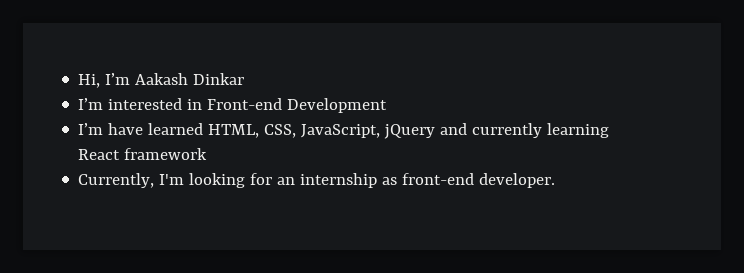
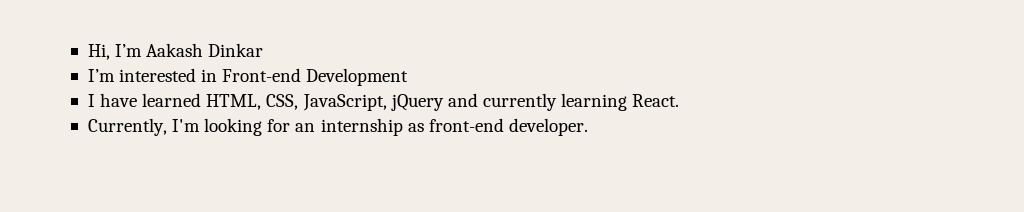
[78,123,104,135] I’m -> [87,94,95,107] I
[78,148,208,160] React framework -> [632,94,680,107] React.

